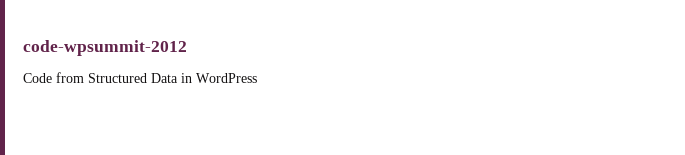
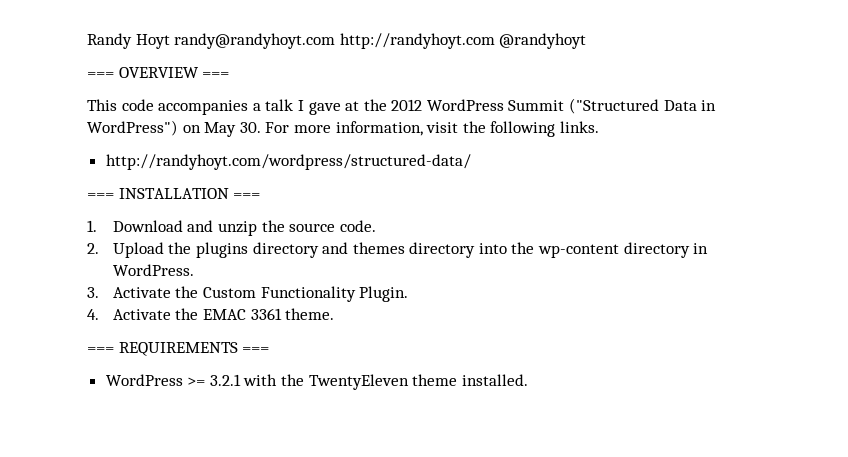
[23,40,187,56] [23,72,257,83] code-wpsummit-2012 // Code from Structured Data in WordPress -> [87,33,587,49] [87,67,230,78] [87,98,717,115] [87,120,599,137] [105,154,471,170] [87,188,261,199] [87,220,376,236] [87,242,709,258] [112,264,194,276] [87,286,409,302] [87,308,335,320] [87,342,270,356] [105,374,528,390] Randy Hoyt randy@randyhoyt.com http://randyhoyt.com @randyhoyt // === OVERVIEW === // This code accompanies a talk I gave at the 2012 WordPress Summit ("Structured Data in WordPress") on May 30. For more information, visit the following links. // http://randyhoyt.com/wordpress/structured-data/ // === INSTALLATION === // 1. Download and unzip the source code. // 2. Upload the plugins directory and themes directory into the wp-content directory in WordPress. // 3. Activate the Custom Functionality Plugin. // 4. Activate the EMAC 3361 theme. // === REQUIREMENTS === // WordPress >= 3.2.1 with the TwentyEleven theme installed.

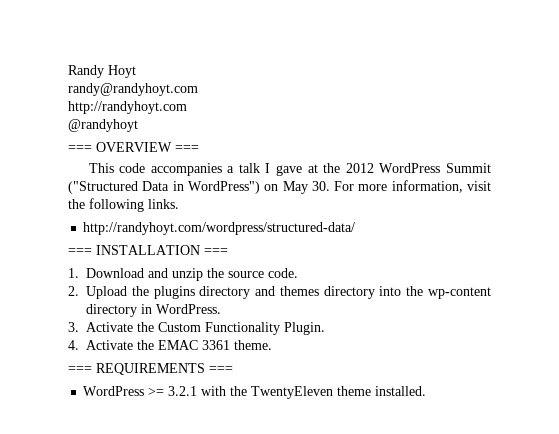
(170, 41) none -> (136, 71) //
(336, 41) none -> (198, 89) //
(495, 41) none -> (187, 107) //

